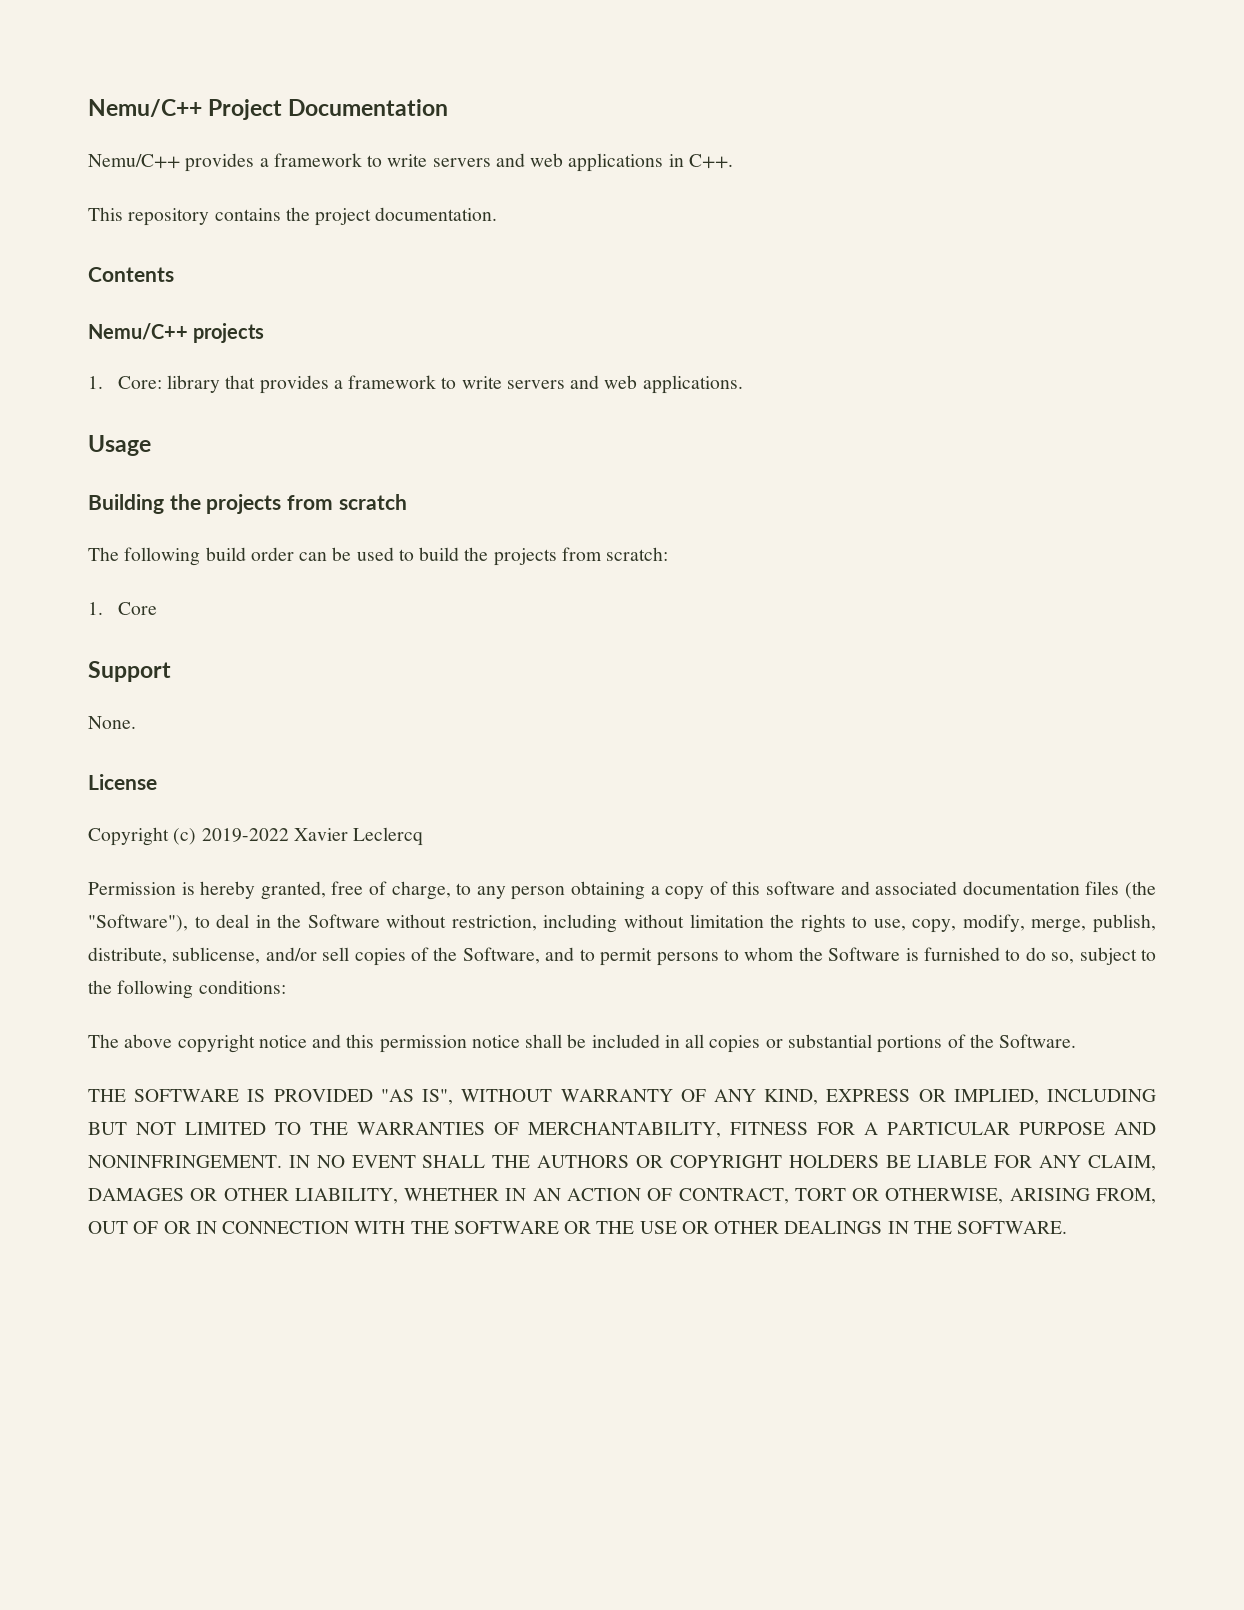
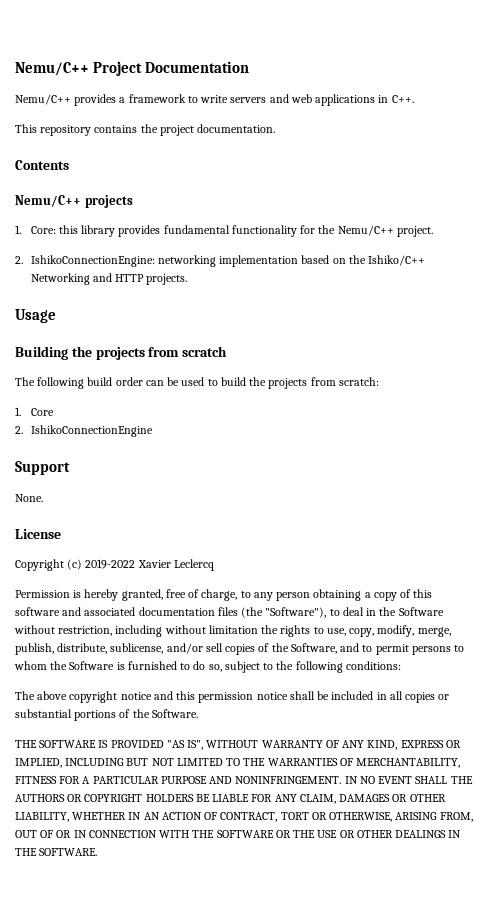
[166,375,743,394] library that provides a framework to write servers and web applications. -> [58,225,433,237] [15,255,426,267] [30,273,188,285] this library provides fundamental functionality for the Nemu/C++ project. // 2. IshikoConnectionEngine: networking implementation based on the Ishiko/C++ Networking and HTTP projects.
(157, 608) none -> [15,425,153,437] // 2. IshikoConnectionEngine

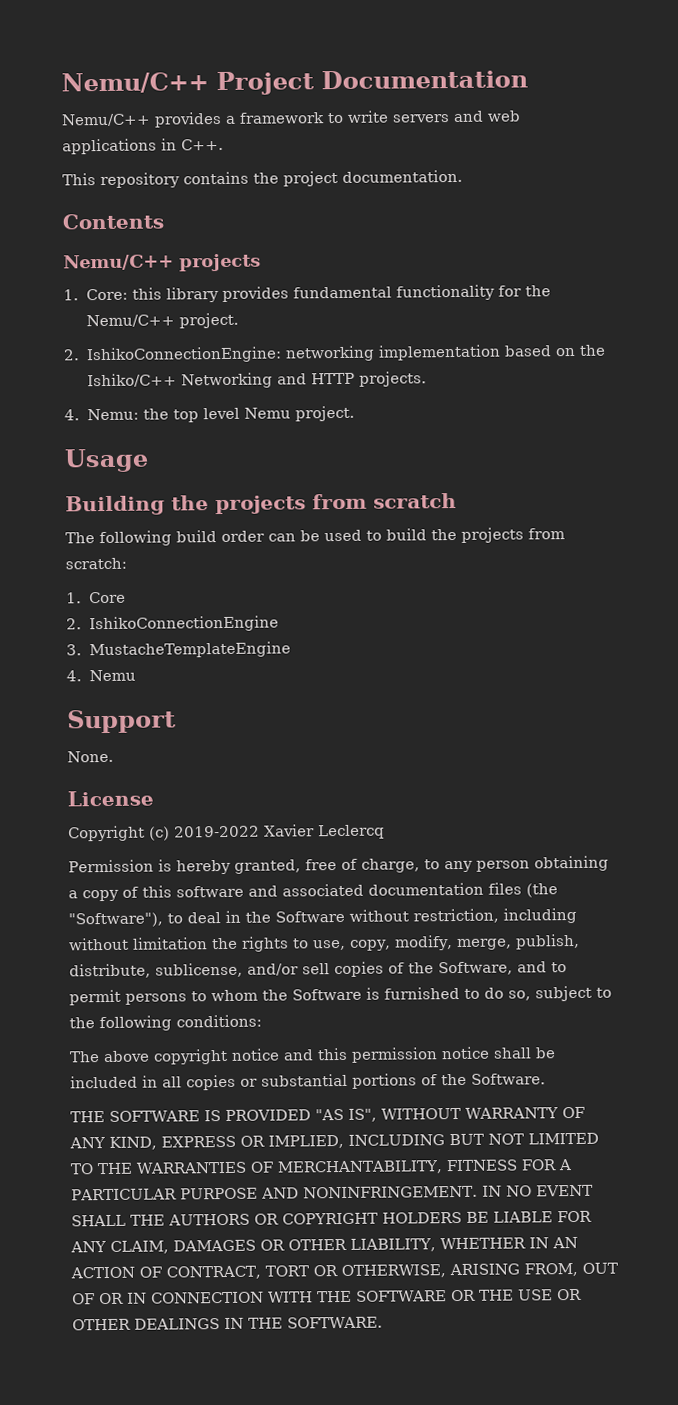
(188, 279) none -> [64,405,355,423] // 4. Nemu: the top level Nemu project.
(153, 431) none -> [66,641,292,659] [66,669,136,682] // 3. MustacheTemplateEngine // 4. Nemu

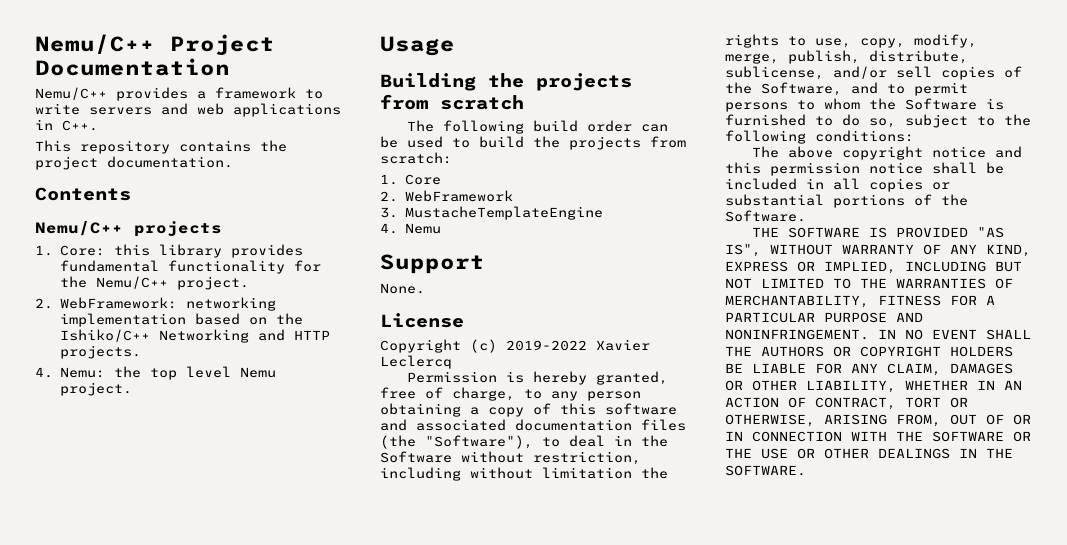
[85,346,282,364] IshikoConnectionEngine: -> [59,297,177,309] WebFramework:
[88,615,279,633] IshikoConnectionEngine -> [404,190,513,202] WebFramework

